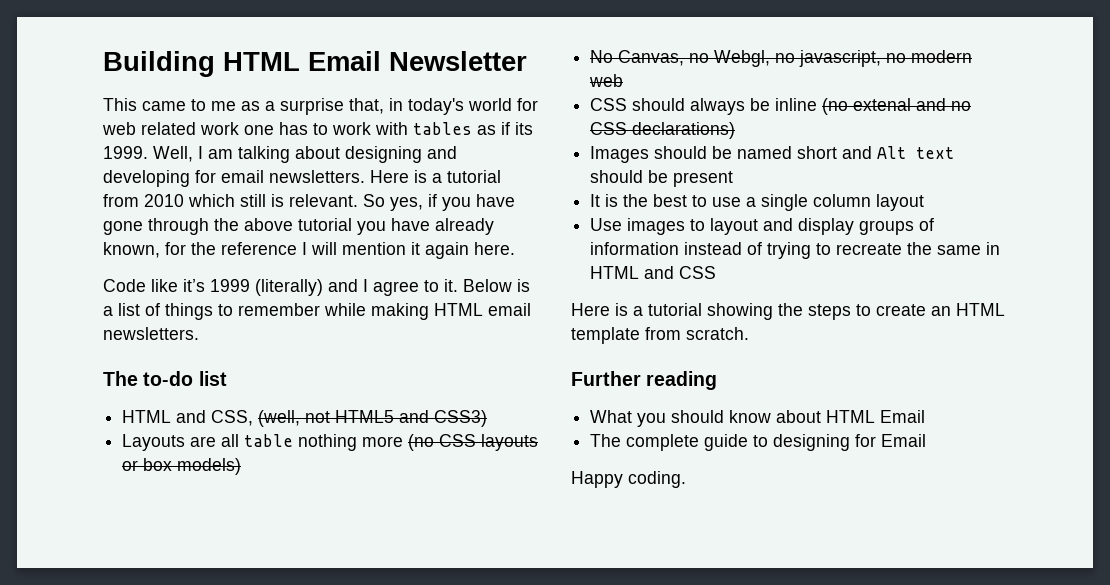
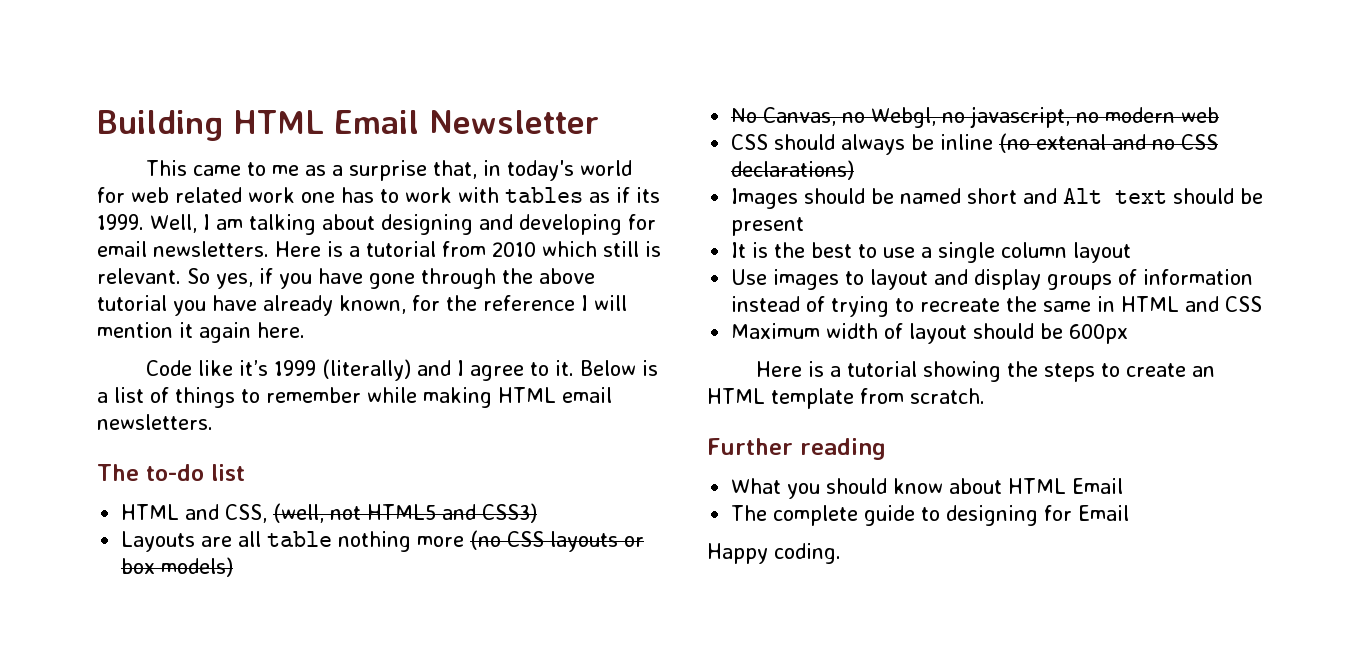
(717, 272) none -> [731,323,1129,344] // Maximum width of layout should be 600px

